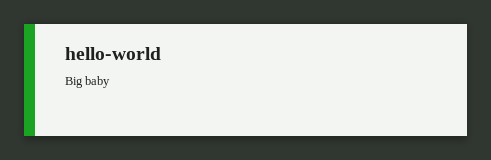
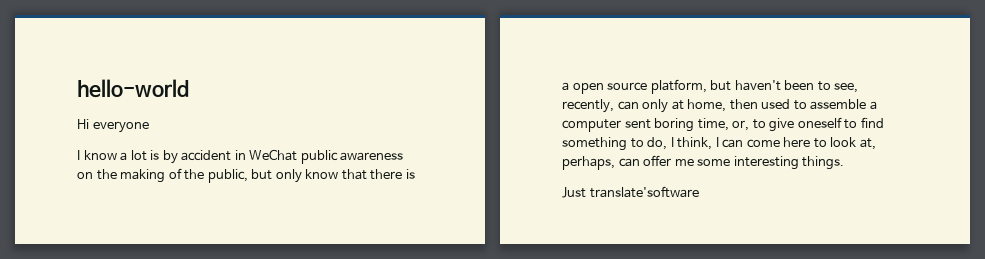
[65,76,111,88] Big baby -> [77,119,149,133] [77,149,404,164] [77,168,415,183] [562,79,859,94] [562,99,877,113] [562,117,884,132] [562,137,876,151] [562,155,845,170] [562,186,699,198] Hi everyone // I know a lot is by accident in WeChat public awareness on the making of the public, but only know that there is a open source platform, but haven't been to see, recently, can only at home, then used to assemble a computer sent boring time, or, to give oneself to find something to do, I think, I can come here to look at, perhaps, can offer me some interesting things. // Just translate'software

